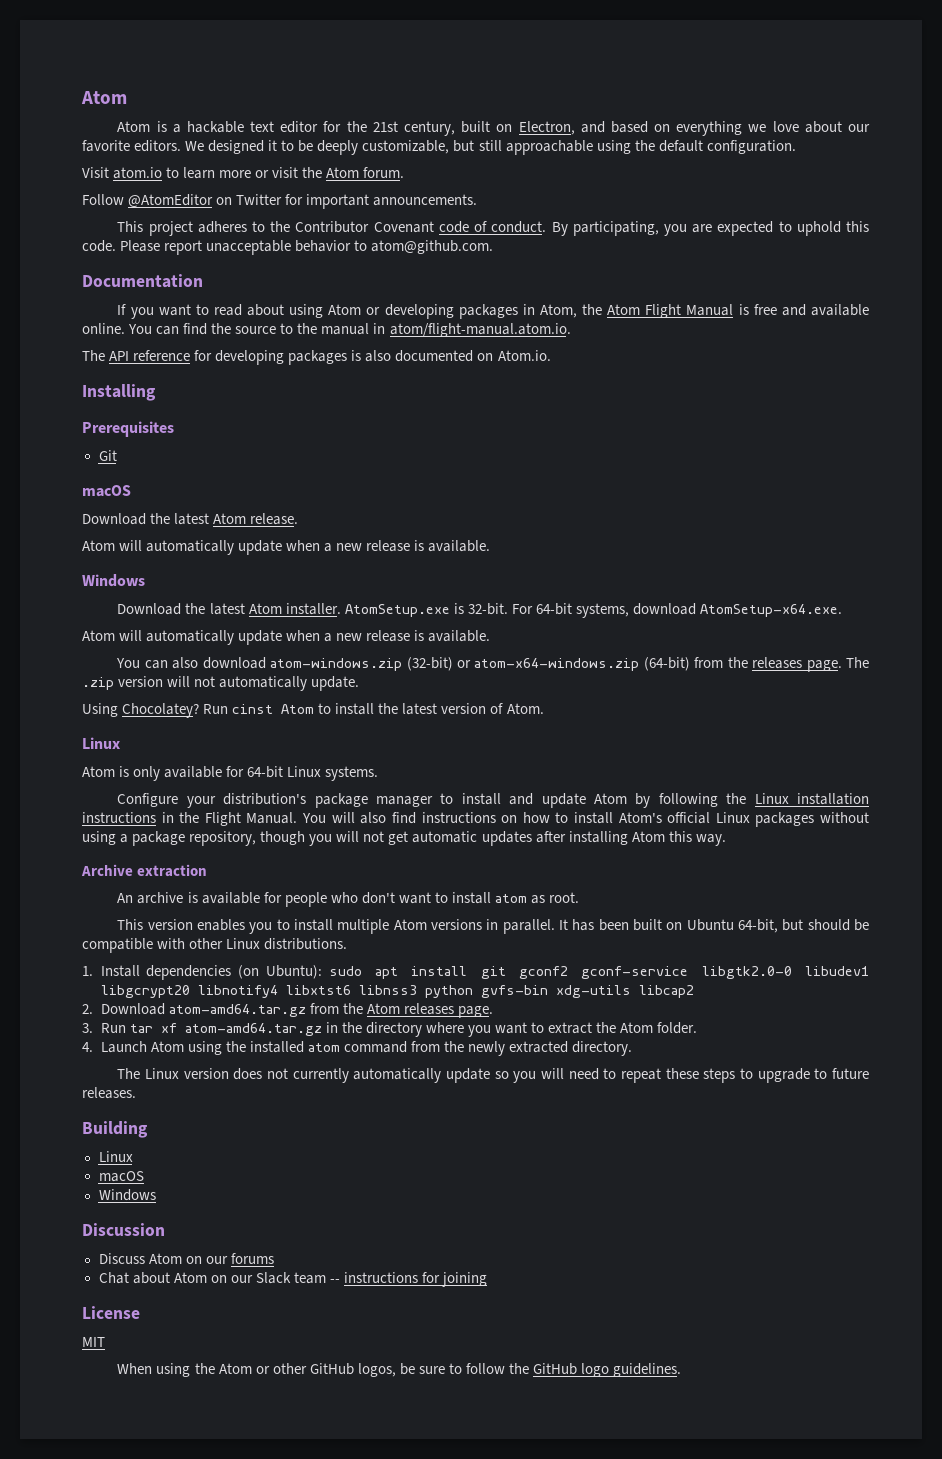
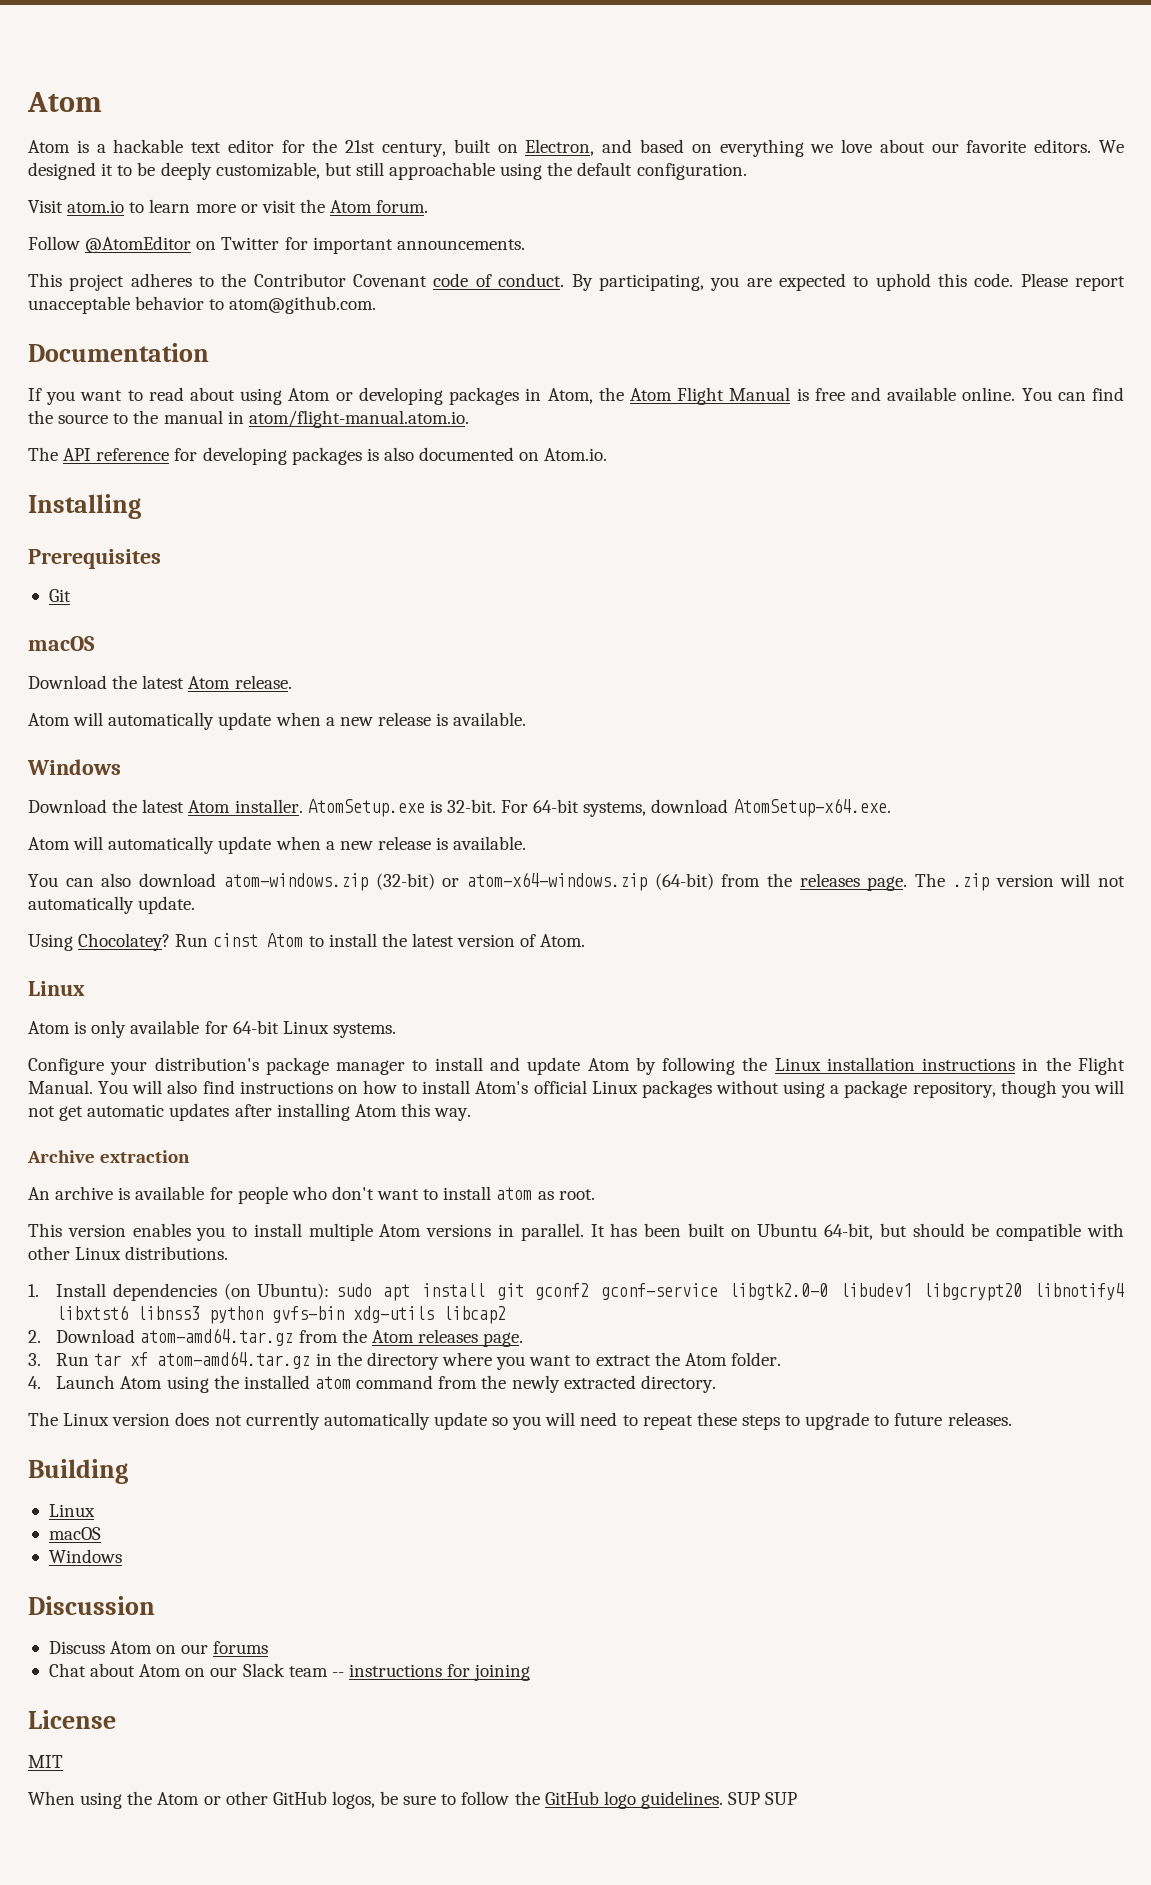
(682, 1370) none -> [728,1792,798,1805] SUP SUP

